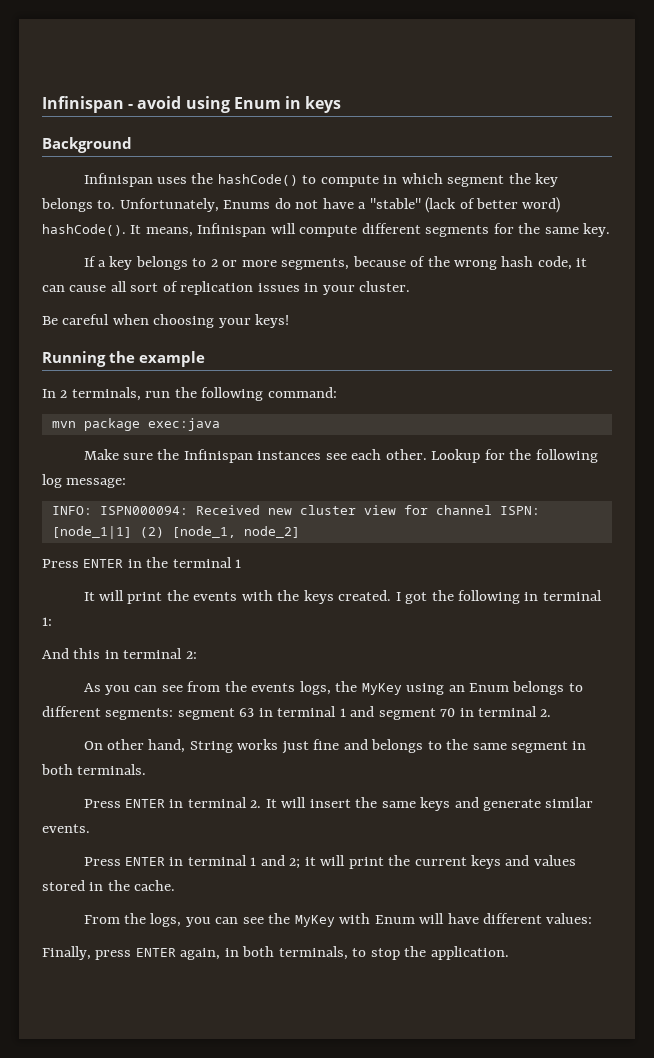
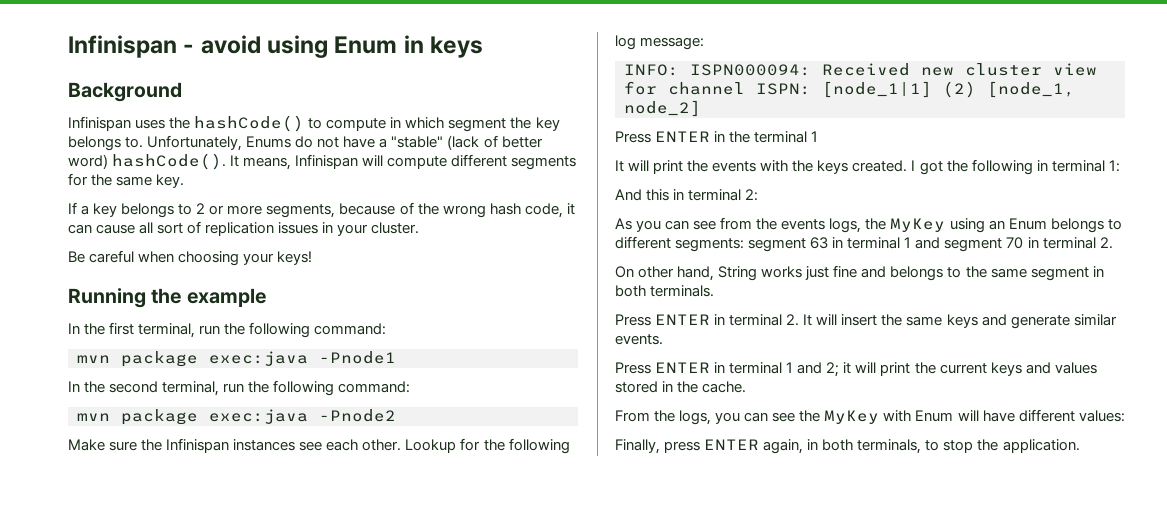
[60,387,337,401] [51,418,220,431] 2 terminals, run the following command: // mvn package exec:java -> [84,322,387,338] [77,351,396,367] [68,380,411,396] [77,409,396,425] the first terminal, run the following command: // mvn package exec:java -Pnode1 // In the second terminal, run the following command: // mvn package exec:java -Pnode2

